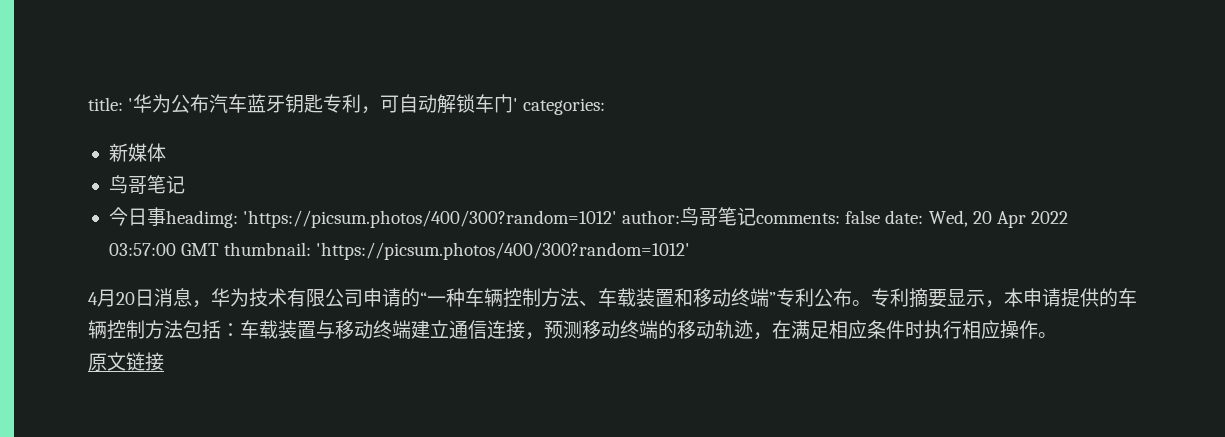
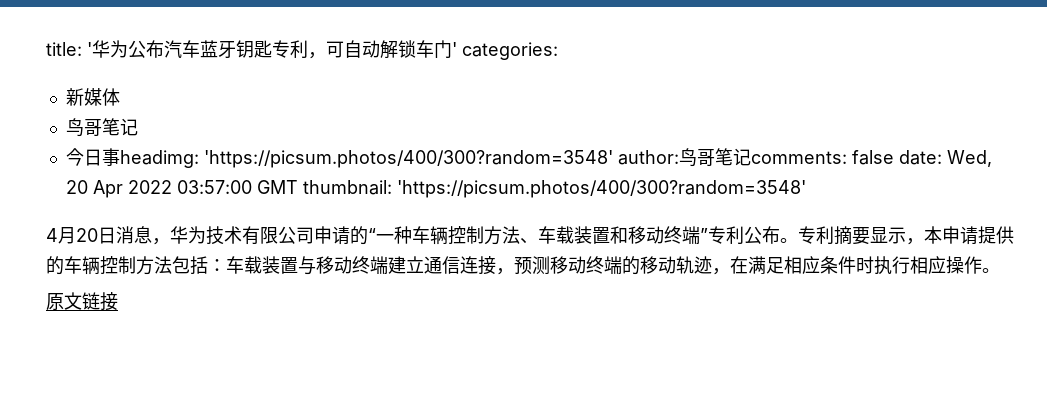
[243,210,618,228] 'https://picsum.photos/400/300?random=1012' -> [203,150,613,168] 'https://picsum.photos/400/300?random=3548'
[316,242,691,260] 'https://picsum.photos/400/300?random=1012' -> [396,180,806,198] 'https://picsum.photos/400/300?random=3548'

